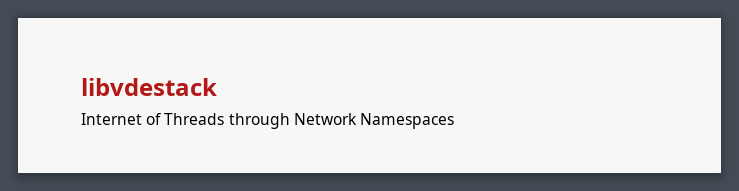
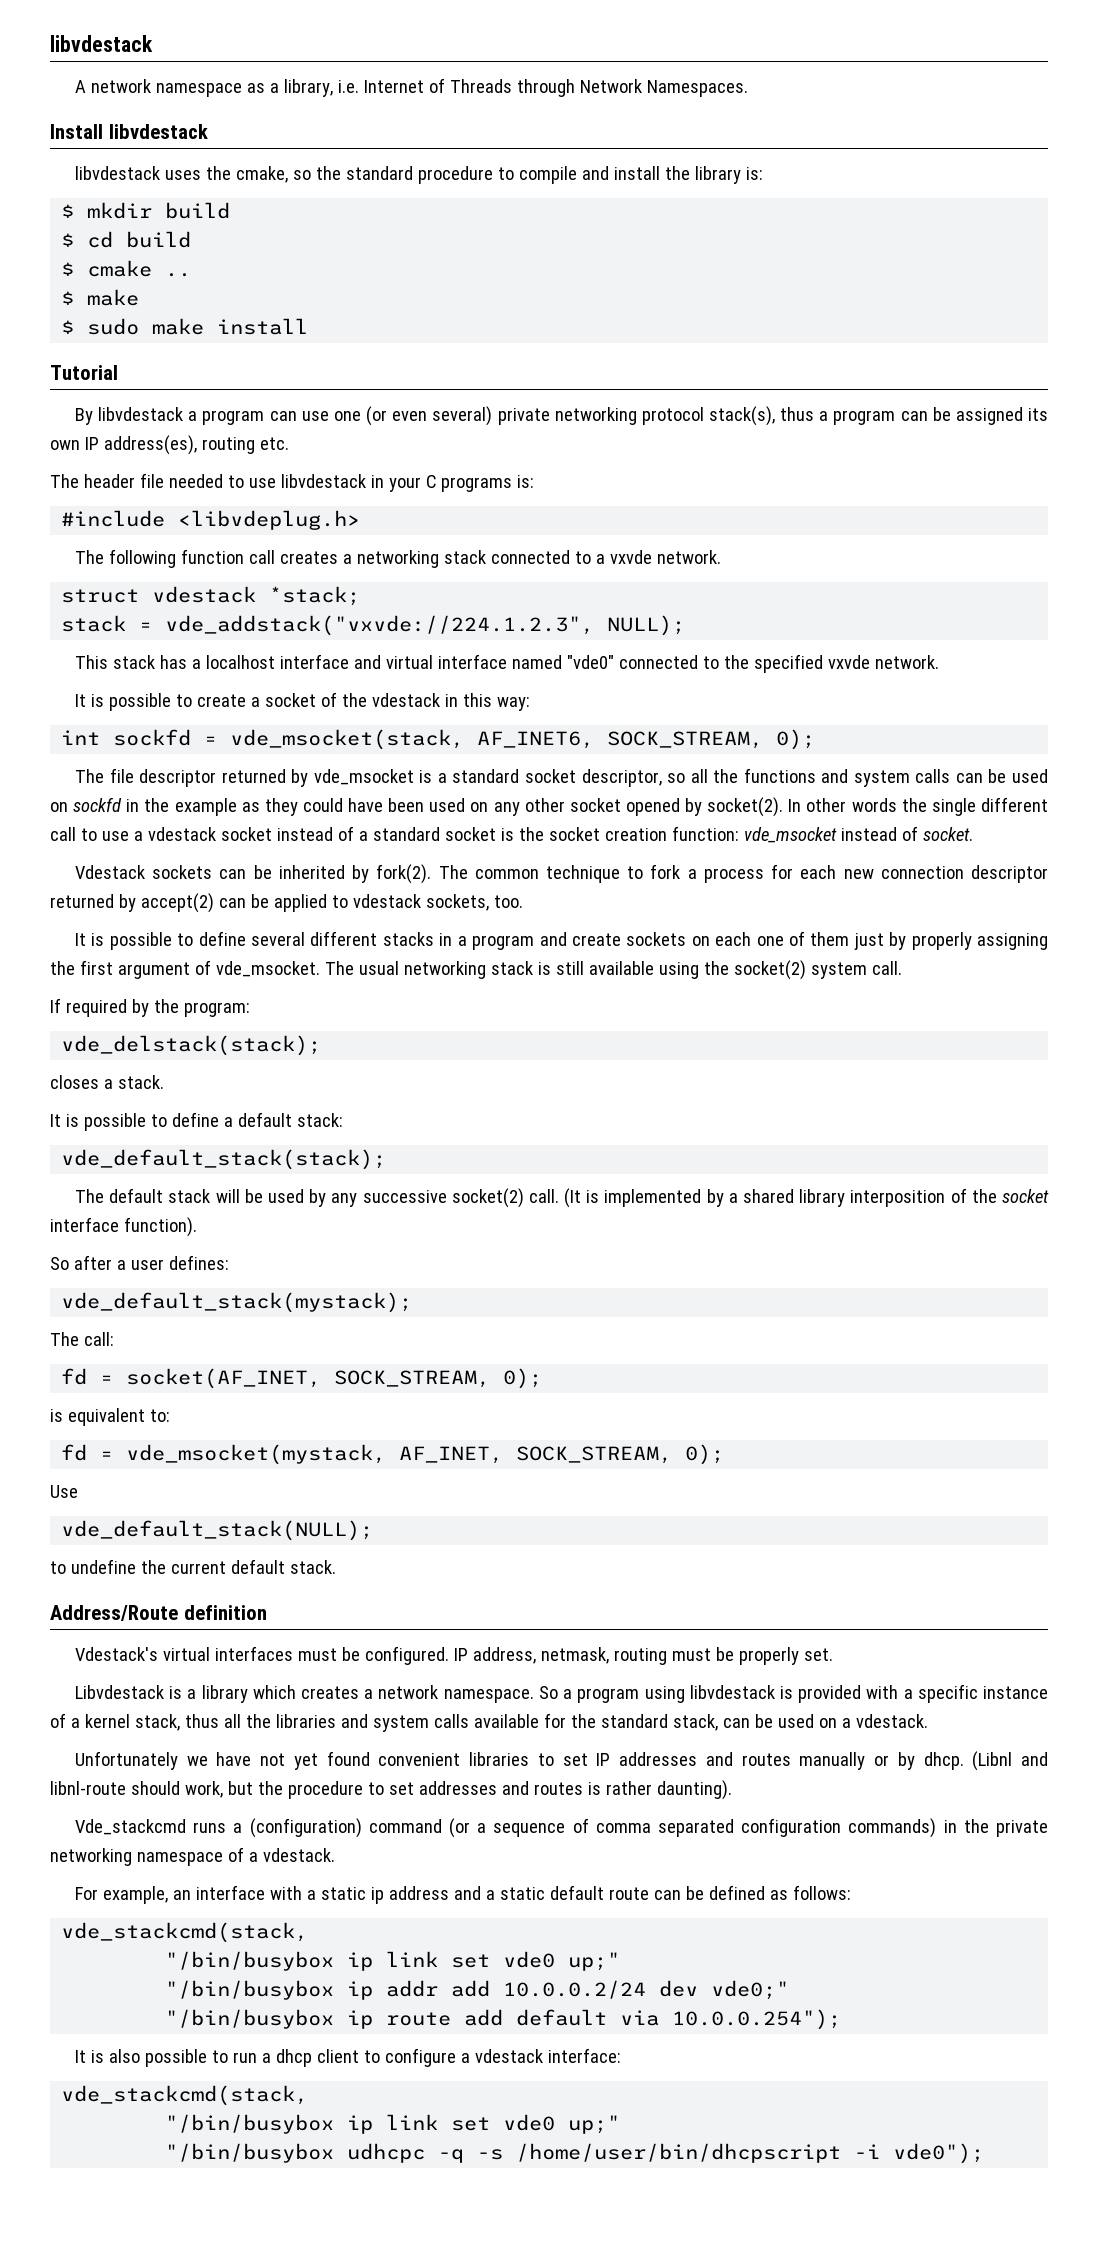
[81,78,217,96] libvdestack // -> [50,35,153,52] [75,79,359,97] libvdestack // A network namespace as a library, i.e.
[359,113,454,129] Namespaces -> [646,80,748,97] [50,124,208,139] [75,166,763,184] [61,202,231,219] [61,231,192,248] [61,260,192,277] [61,289,140,306] [61,318,309,335] [50,365,118,380] [75,406,1049,426] [50,435,289,455] [50,473,534,492] [61,510,361,530] [75,549,721,568] [61,586,361,606] [61,615,686,636] [75,654,939,673] [75,692,530,711] [61,729,816,750] [75,768,1049,787] [50,797,1049,817] [50,826,973,843] [75,864,1048,884] [50,893,523,913] [75,931,1048,950] [50,960,902,980] [50,998,250,1017] [61,1035,322,1056] [50,1075,164,1089] [50,1112,343,1131] [61,1149,387,1170] [75,1188,1050,1208] [50,1217,197,1237] [50,1255,229,1270] [61,1292,413,1313] [50,1332,114,1346] [61,1368,543,1389] [50,1408,170,1426] [61,1444,725,1465] [50,1485,78,1498] [61,1520,374,1541] [50,1559,336,1574] [50,1605,267,1621] [75,1646,833,1665] [75,1684,1048,1703] [50,1713,928,1732] [75,1751,1049,1771] [50,1780,732,1800] [75,1818,1049,1838] [50,1847,335,1866] [75,1885,851,1904] [61,1922,309,1943] [165,1951,621,1971] [165,1980,790,2000] [165,2009,842,2030] [75,2048,621,2067] [61,2085,309,2106] [165,2114,621,2134] [165,2143,985,2164] Namespaces. // Install libvdestack // libvdestack uses the cmake, so the standard procedure to compile and install the library is: // $ mkdir build // $ cd build // $ cmake .. // $ make // $ sudo make install // Tutorial // By libvdestack a program can use one (or even several) private networking protocol stack(s), thus a program can be assigned its own IP address(es), routing etc. // The header file needed to use libvdestack in your C programs is: // #include <libvdeplug.h> // The following function call creates a networking stack connected to a vxvde network. // struct vdestack *stack; // stack = vde_addstack("vxvde://224.1.2.3", NULL); // This stack has a localhost interface and virtual interface named "vde0" connected to the specified vxvde network. // It is possible to create a socket of the vdestack in this way: // int sockfd = vde_msocket(stack, AF_INET6, SOCK_STREAM, 0); // The file descriptor returned by vde_msocket is a standard socket descriptor, so all the functions and system calls can be used on sockfd in the example as they could have been used on any other socket opened by socket(2). In other words the single different call to use a vdestack socket instead of a standard socket is the socket creation function: vde_msocket instead of socket. // Vdestack sockets can be inherited by fork(2). The common technique to fork a process for each new connection descriptor returned by accept(2) can be applied to vdestack sockets, too. // It is possible to define several different stacks in a program and create sockets on each one of them just by properly assigning the first argument of vde_msocket. The usual networking stack is still available using the socket(2) system call. // If required by the program: // vde_delstack(stack); // closes a stack. // It is possible to define a default stack: // vde_default_stack(stack); // The default stack will be used by any successive socket(2) call. (It is implemented by a shared library interposition of the socket interface function). // So after a user defines: // vde_default_stack(mystack); // The call: // fd = socket(AF_INET, SOCK_STREAM, 0); // is equivalent to: // fd = vde_msocket(mystack, AF_INET, SOCK_STREAM, 0); // Use // vde_default_stack(NULL); // to undefine the current default stack. // Address/Route definition // Vdestack's virtual interfaces must be configured. IP address, netmask, routing must be properly set. // Libvdestack is a library which creates a network namespace. So a program using libvdestack is provided with a specific instance of a kernel stack, thus all the libraries and system calls available for the standard stack, can be used on a vdestack. // Unfortunately we have not yet found convenient libraries to set IP addresses and routes manually or by dhcp. (Libnl and libnl-route should work, but the procedure to set addresses and routes is rather daunting). // Vde_stackcmd runs a (configuration) command (or a sequence of comma separated configuration commands) in the private networking namespace of a vdestack. // For example, an interface with a static ip address and a static default route can be defined as follows: // vde_stackcmd(stack, // "/bin/busybox ip link set vde0 up;" // "/bin/busybox ip addr add 10.0.0.2/24 dev vde0;" // "/bin/busybox ip route add default via 10.0.0.254"); // It is also possible to run a dhcp client to configure a vdestack interface: // vde_stackcmd(stack, // "/bin/busybox ip link set vde0 up;" // "/bin/busybox udhcpc -q -s /home/user/bin/dhcpscript -i vde0");

